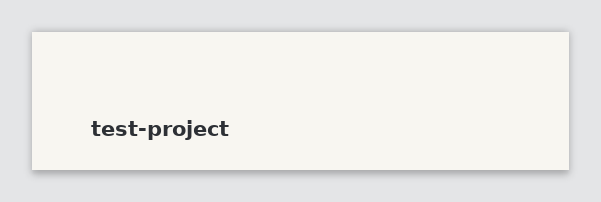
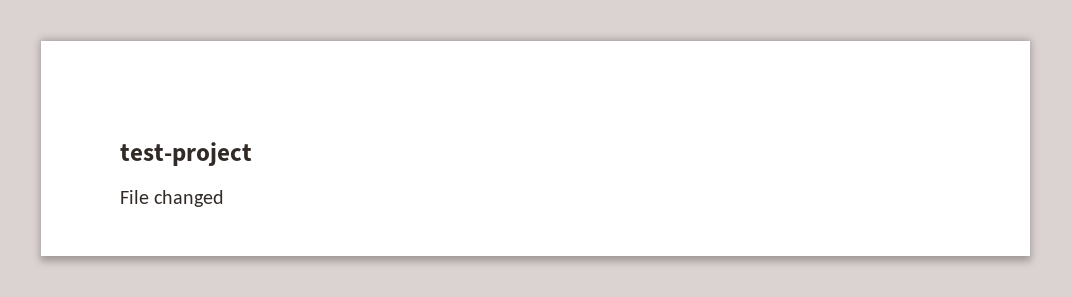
(229, 130) none -> [120,190,225,207] // File changed

